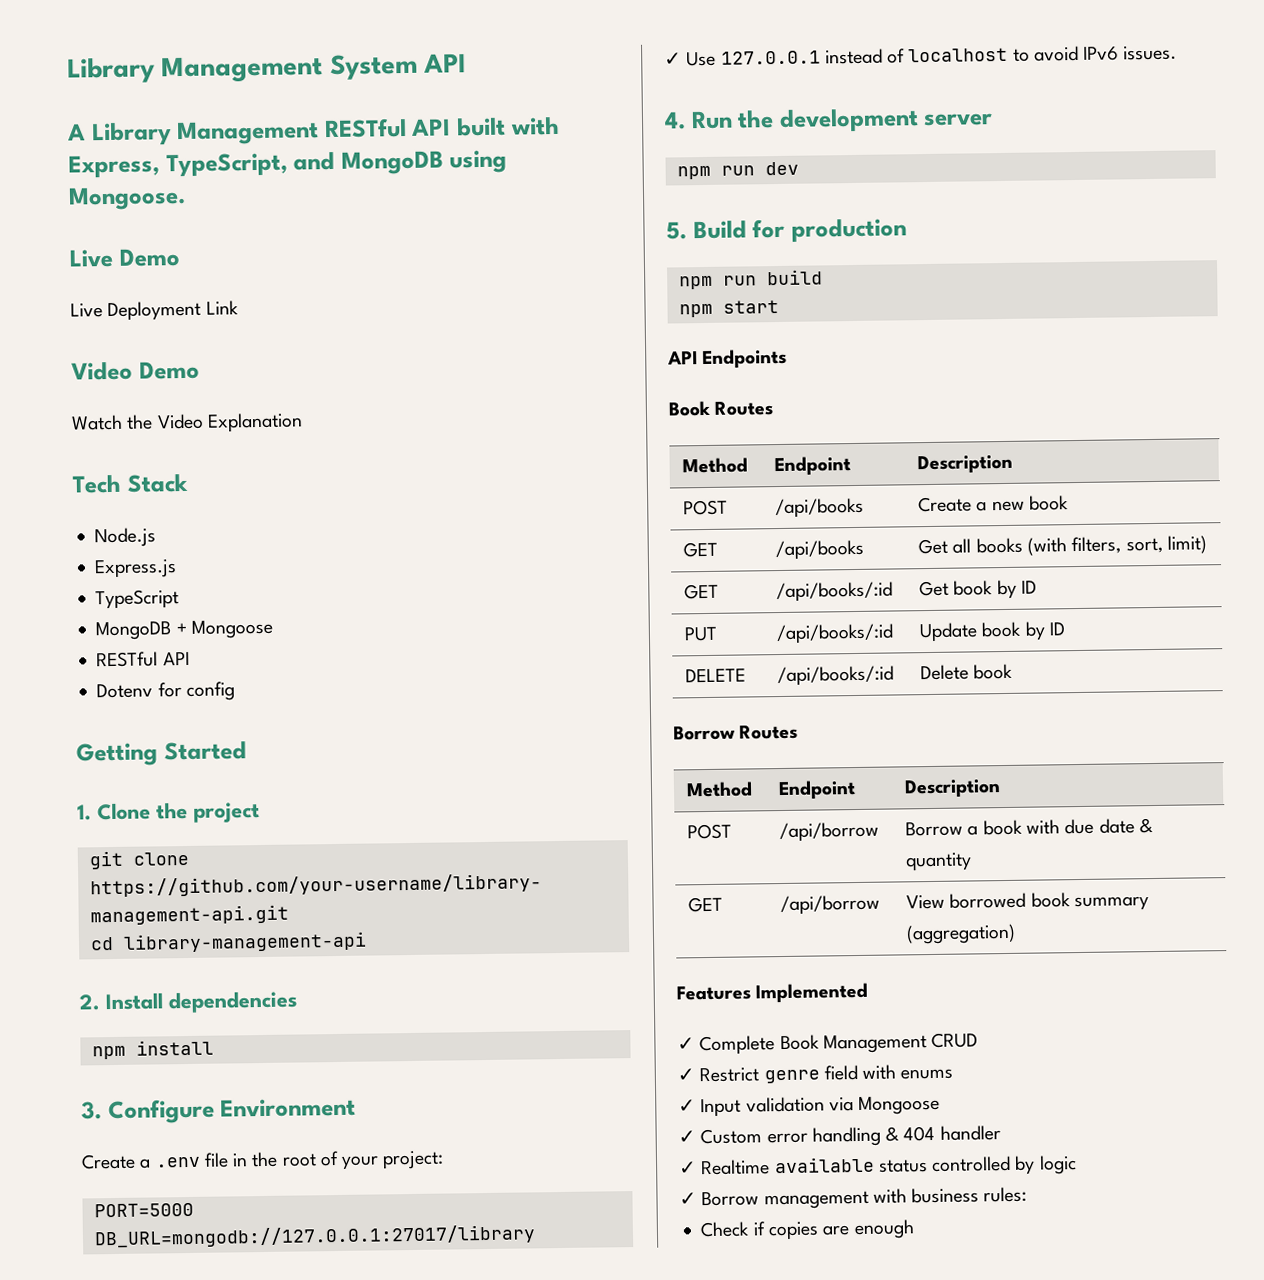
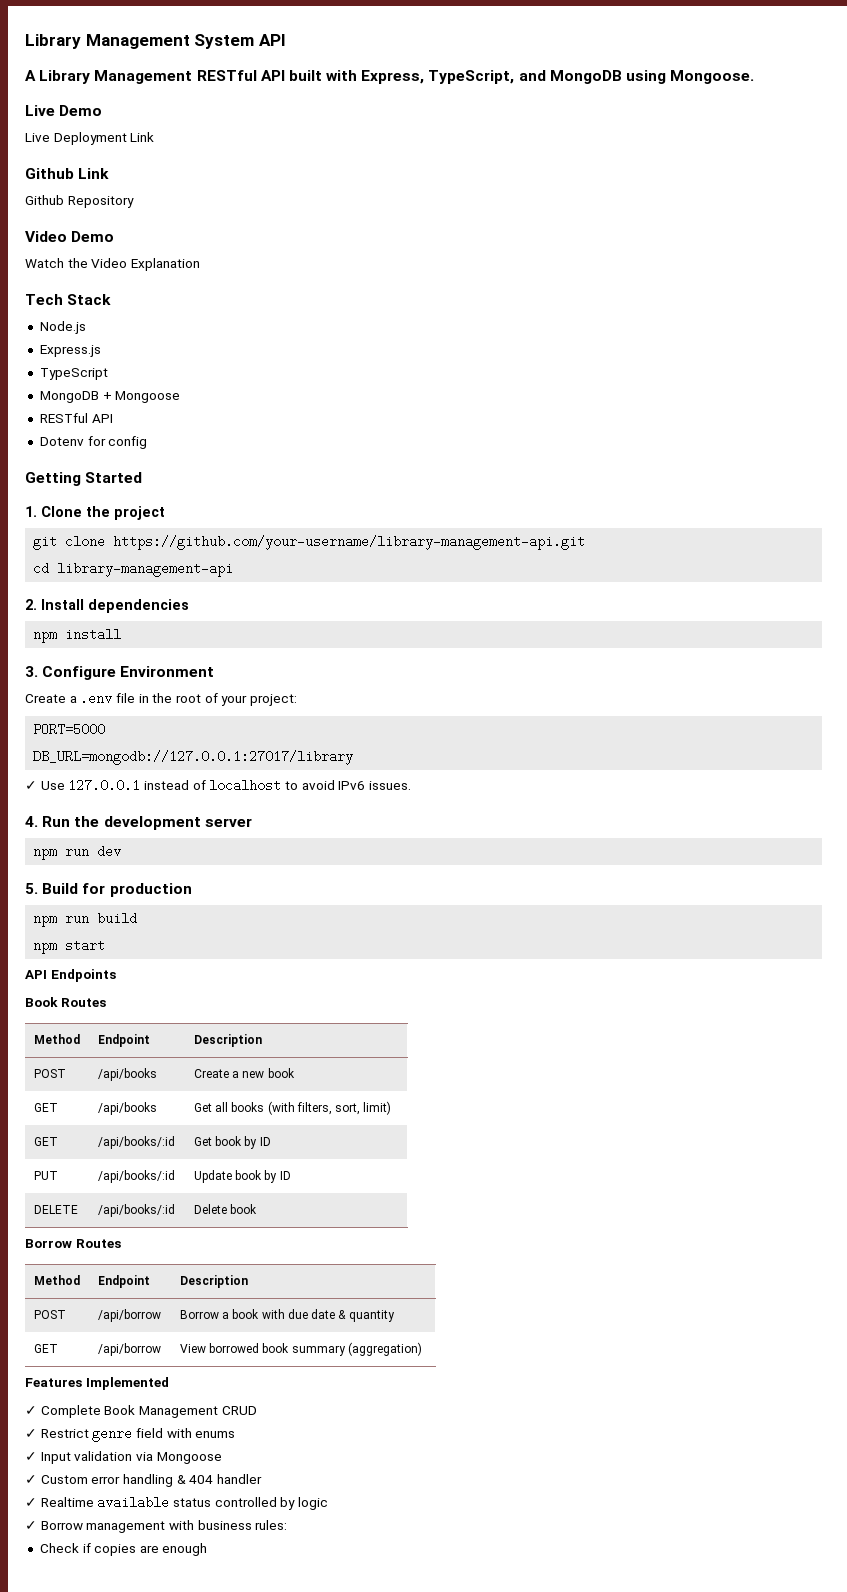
(239, 307) none -> [25,168,110,179] [25,195,134,208] // Github Link // Github Repository

